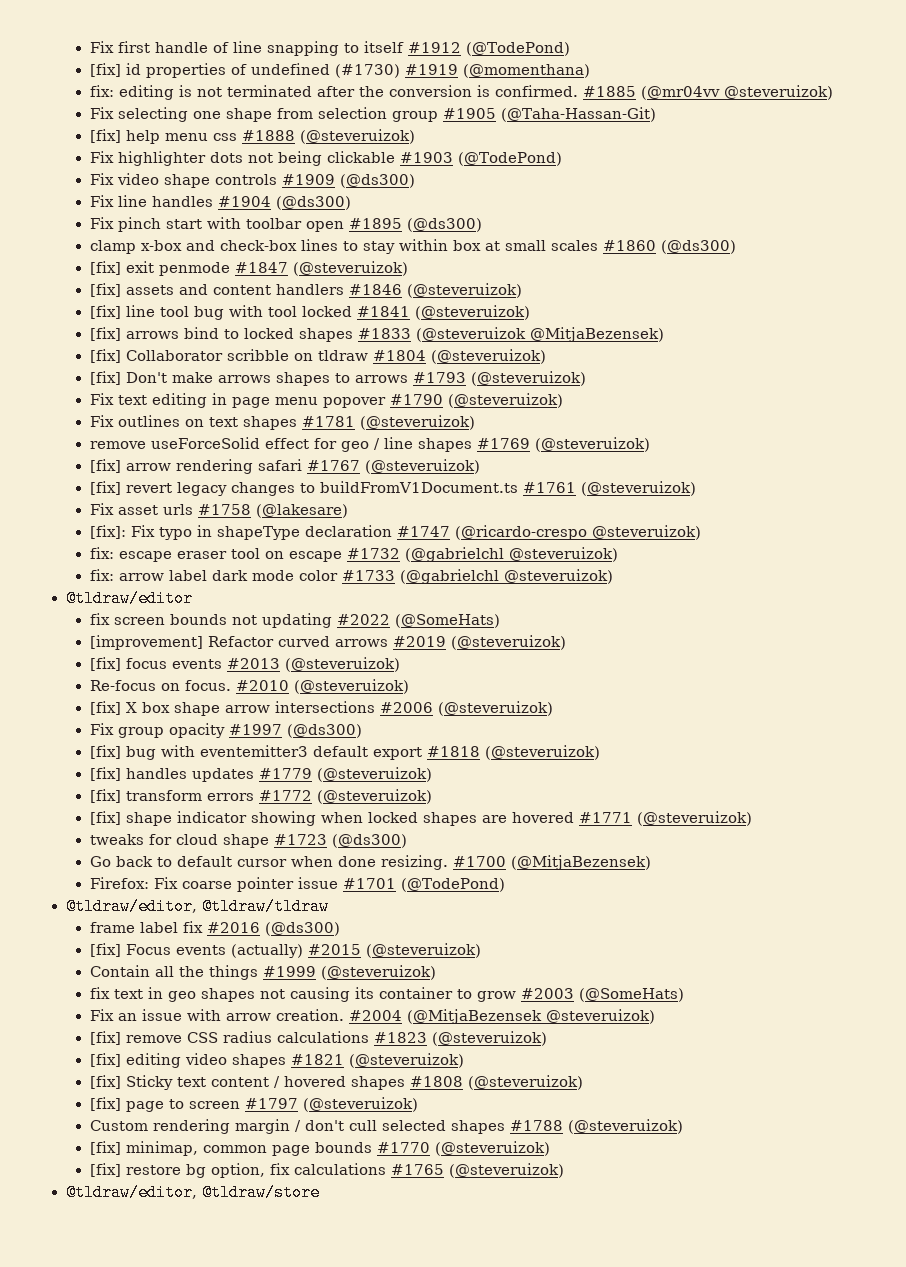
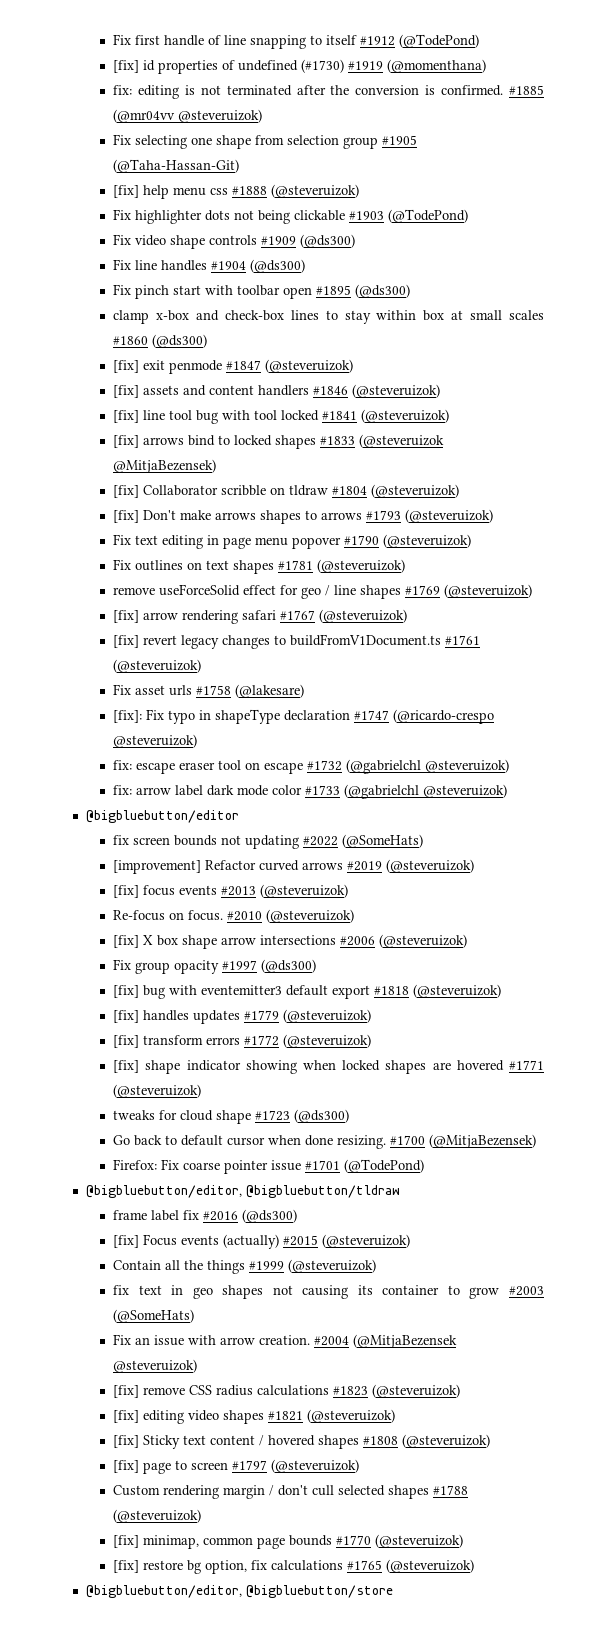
[65,590,193,607] @tldraw/editor -> [85,810,239,823] @bigbluebutton/editor
[65,898,329,915] @tldraw/editor, @tldraw/tldraw -> [85,1185,400,1198] @bigbluebutton/editor, @bigbluebutton/tldraw
[65,1184,320,1201] @tldraw/editor, @tldraw/store -> [85,1585,393,1598] @bigbluebutton/editor, @bigbluebutton/store

